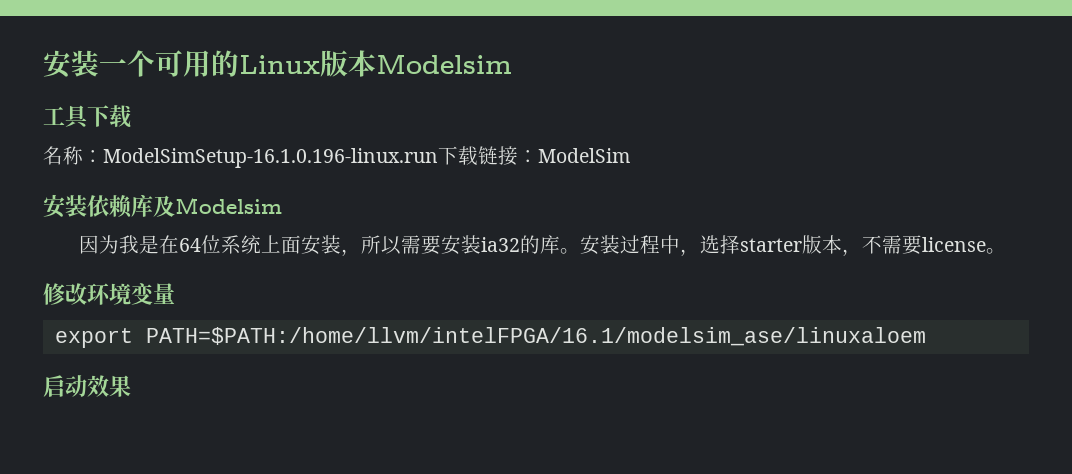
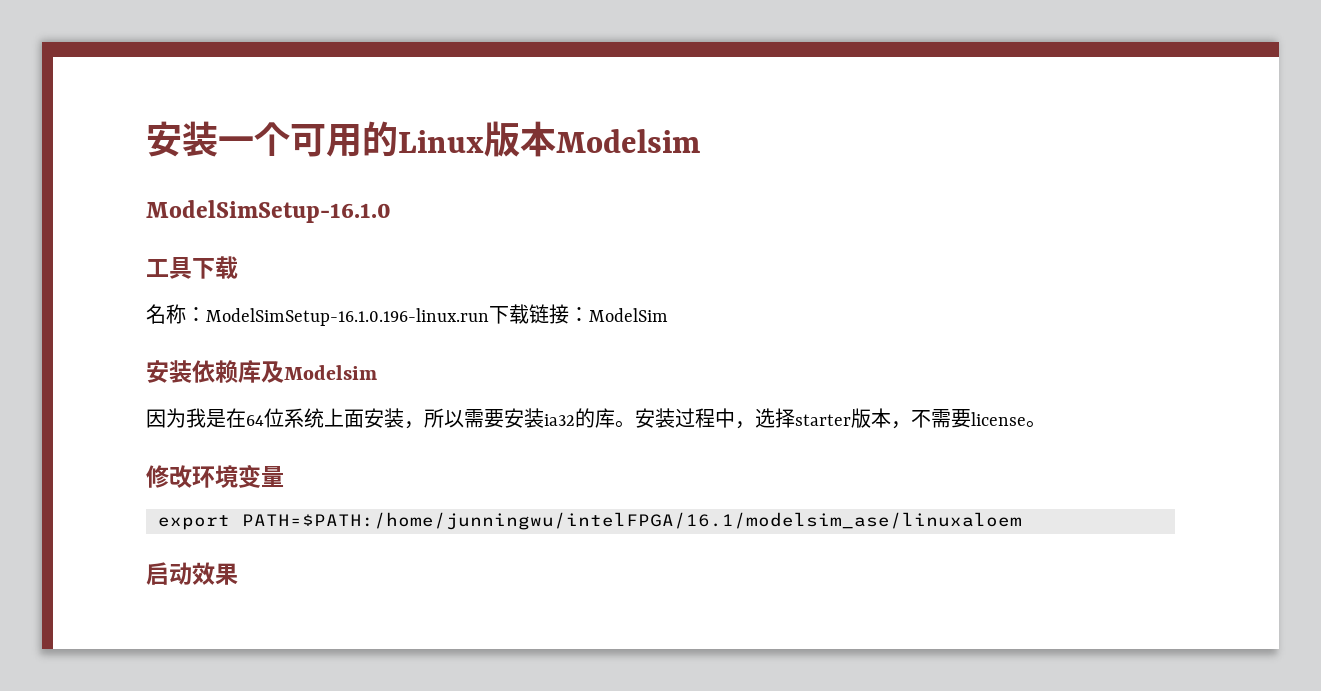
(512, 64) none -> [146,200,391,223] // ModelSimSetup-16.1.0
[145,327,926,346] PATH=$PATH:/home/llvm/intelFPGA/16.1/modelsim_ase/linuxaloem -> [242,512,1022,530] PATH=$PATH:/home/junningwu/intelFPGA/16.1/modelsim_ase/linuxaloem

